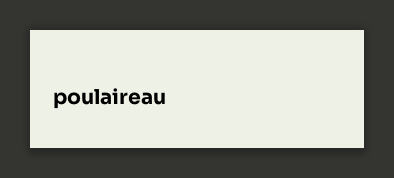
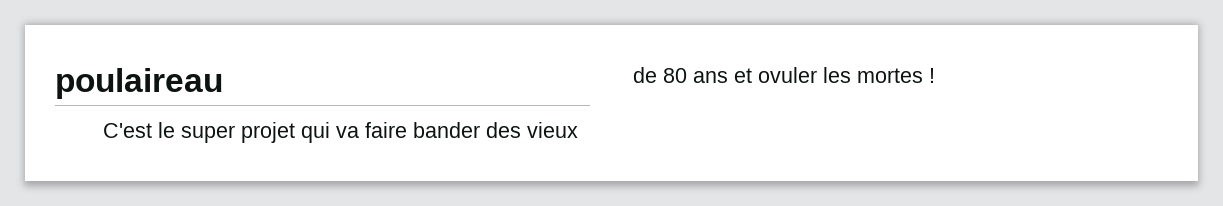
(166, 98) none -> [102,122,578,143] [633,67,935,83] // C'est le super projet qui va faire bander des vieux de 80 ans et ovuler les mortes !

